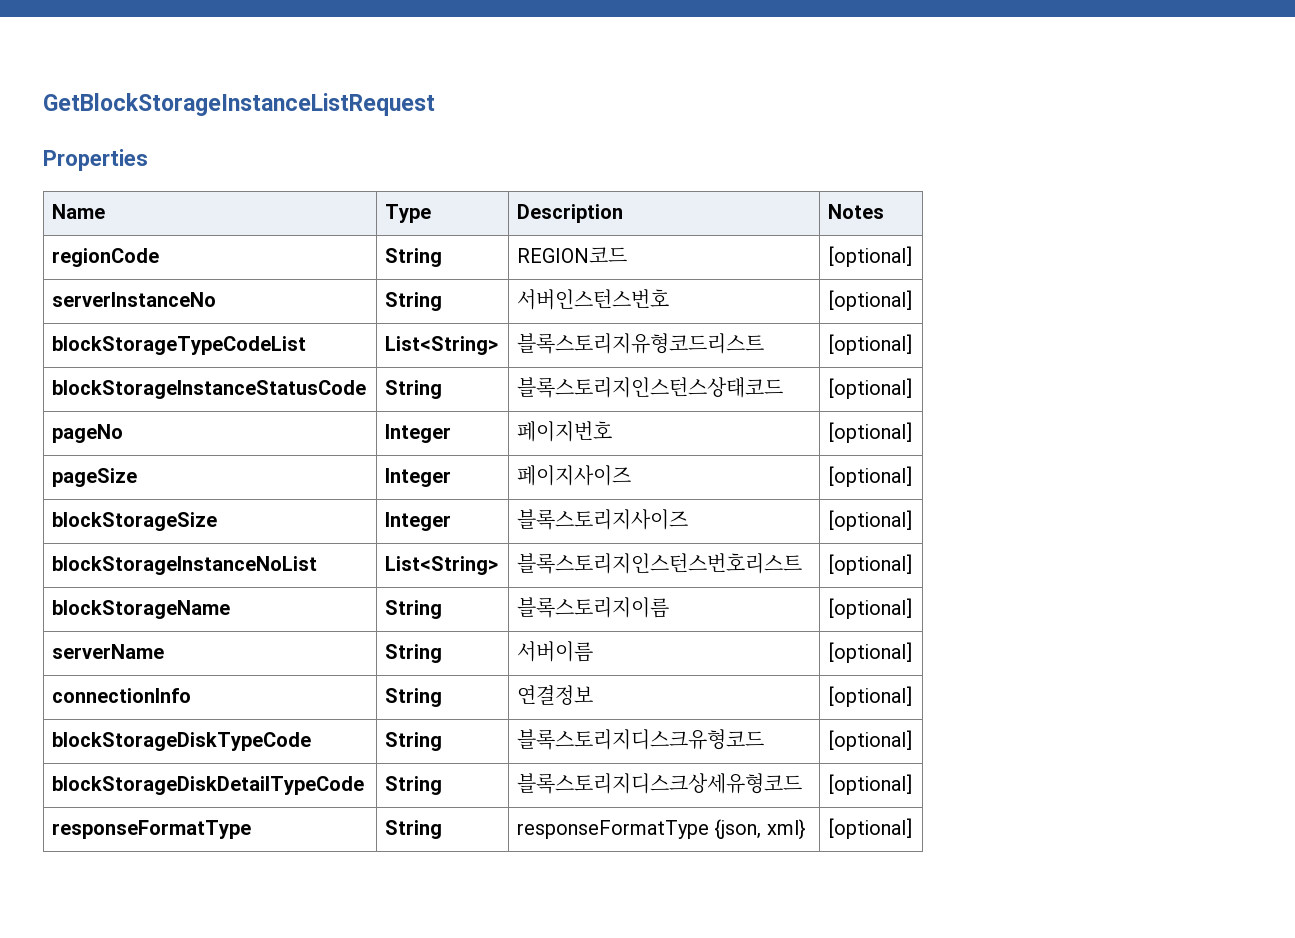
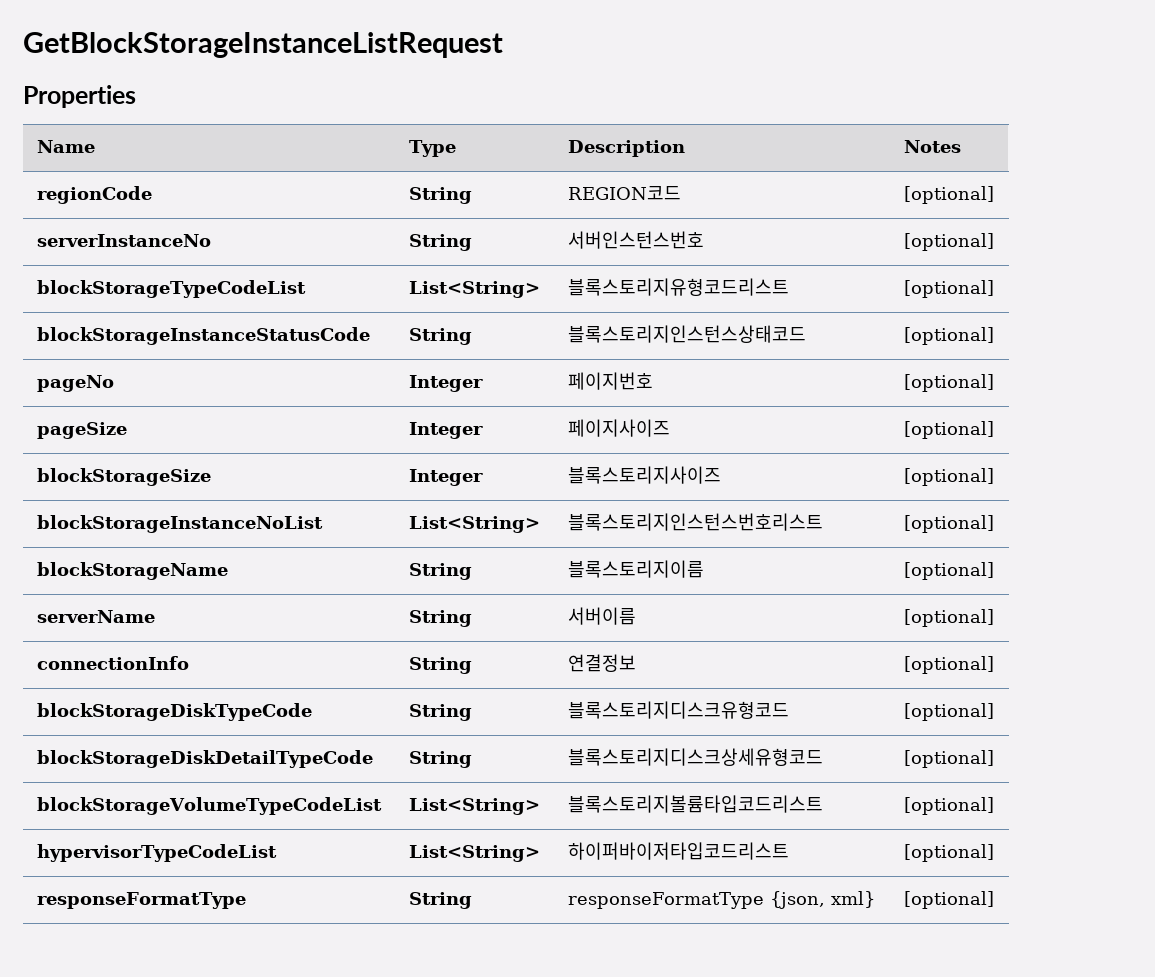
(913, 784) none -> [36,797,382,815] [408,798,540,815] [567,795,823,813] [903,797,994,815] [36,844,277,862] [408,845,540,862] [567,842,789,860] [903,844,994,862] // blockStorageVolumeTypeCodeList | List<String> | 블록스토리지볼륨타입코드리스트 | [optional] // hypervisorTypeCodeList | List<String> | 하이퍼바이저타입코드리스트 | [optional]

